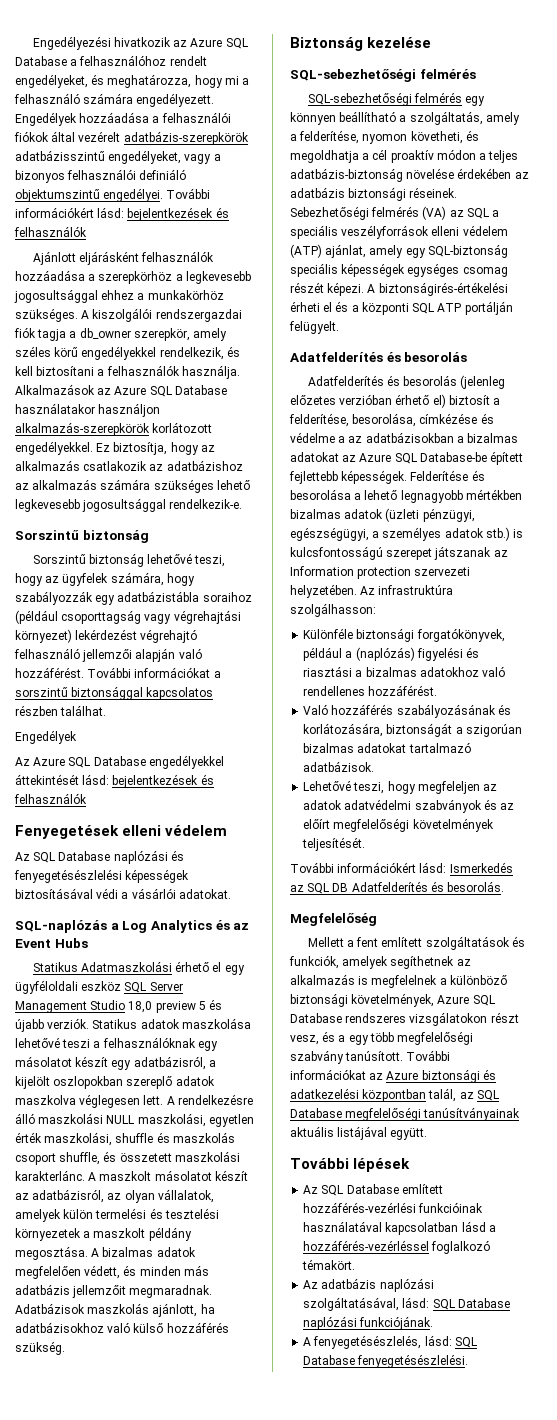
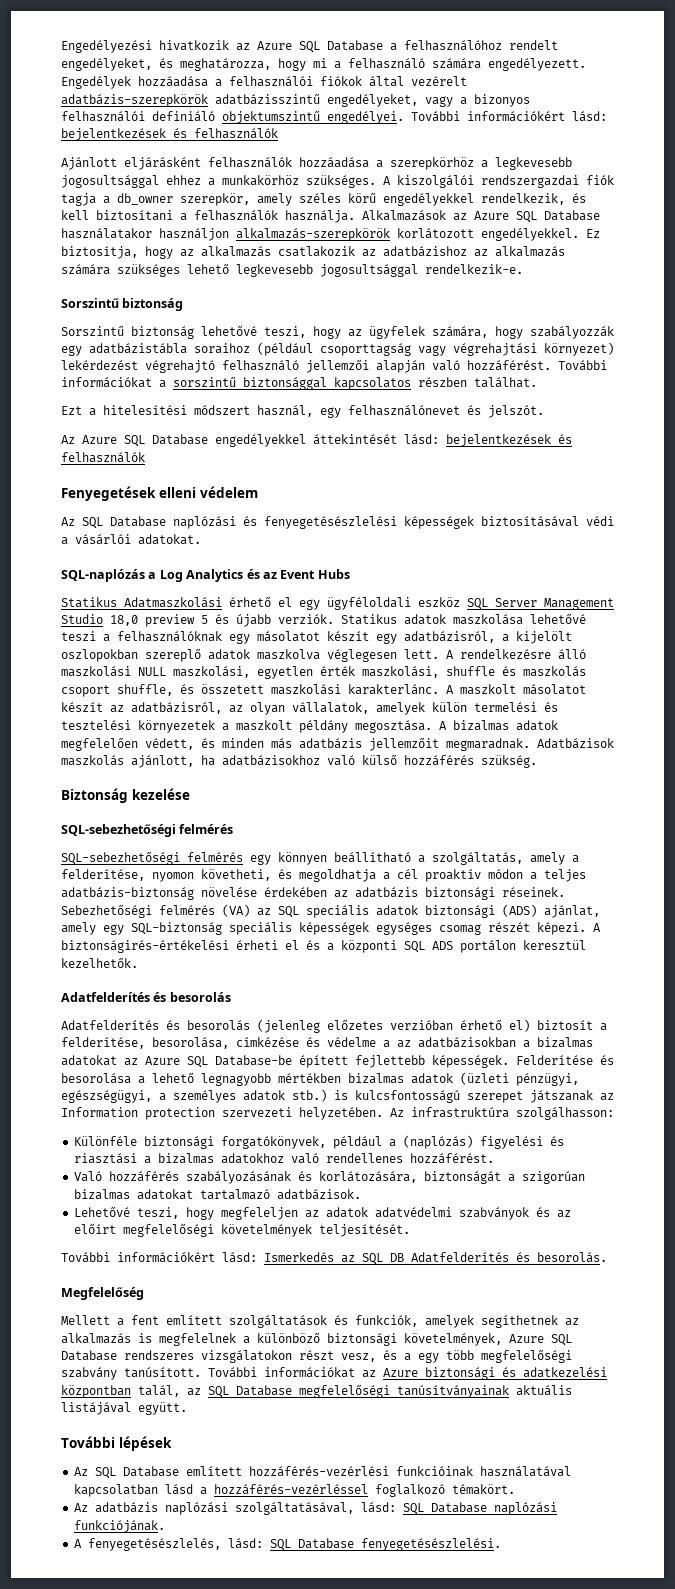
[15,730,77,744] Engedélyek -> [61,405,544,418] Ezt a hitelesítési módszert használ, egy felhasználónevet és jelszót.
[492,210,500,217] [290,225,508,239] [290,244,322,258] a speciális veszélyforrások elleni védelem (ATP) -> [306,904,537,918] speciális adatok biztonsági (ADS)
[437,301,513,315] [289,321,339,334] ATP portálján felügyelt. -> [432,940,586,953] [61,957,138,968] ADS portálon keresztül kezelhetők.

